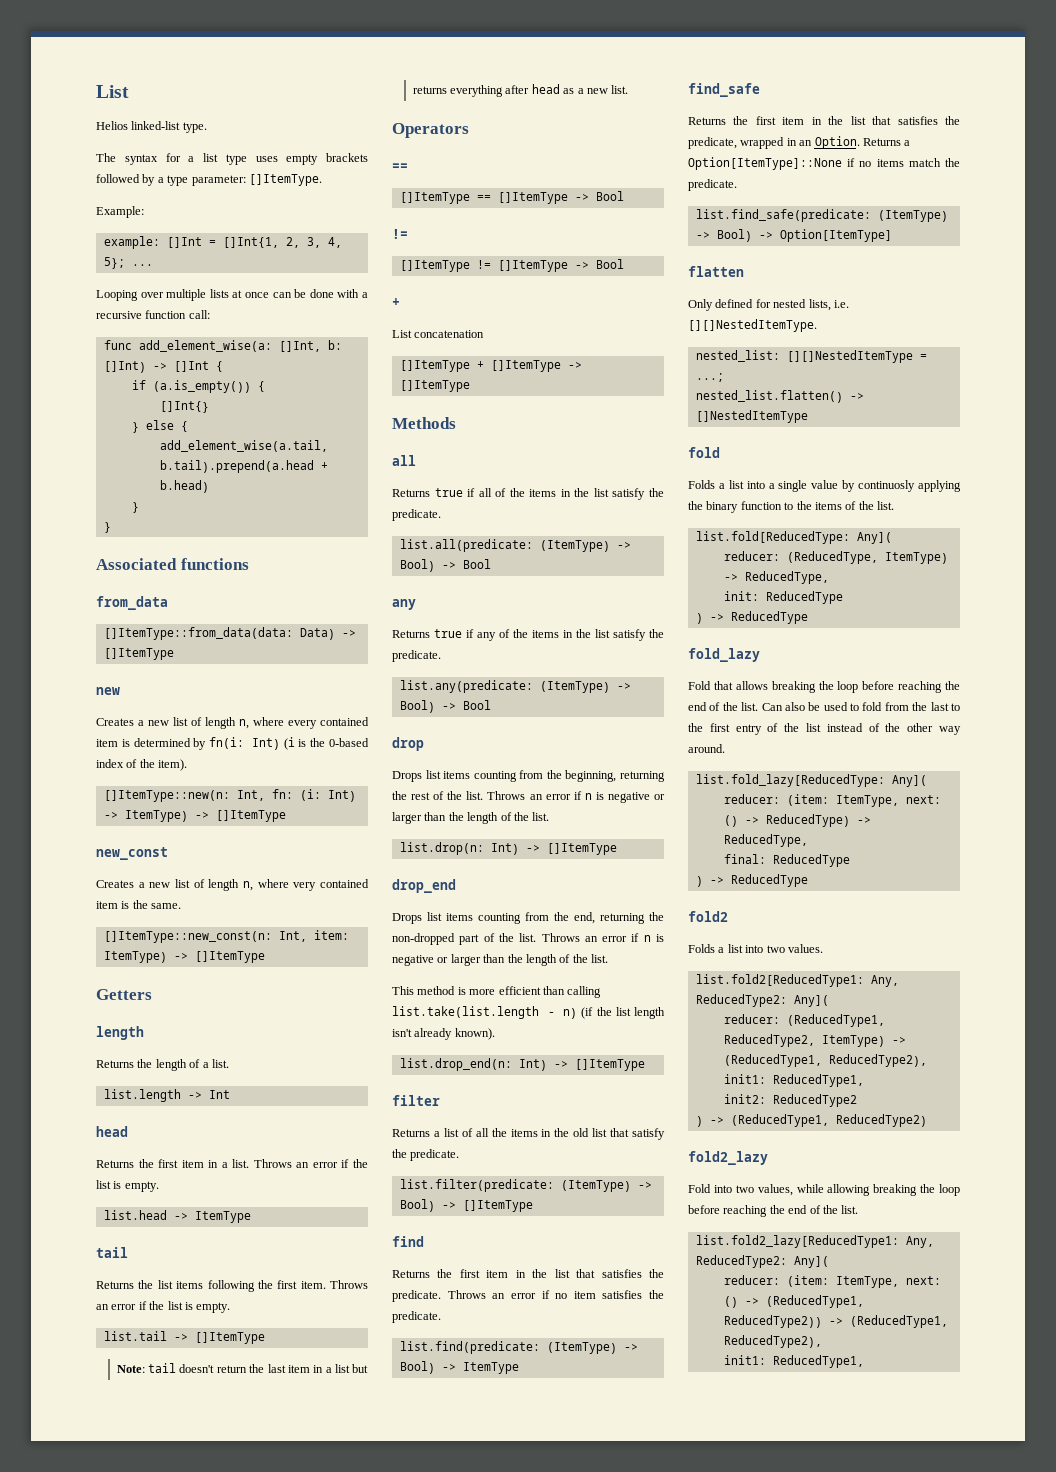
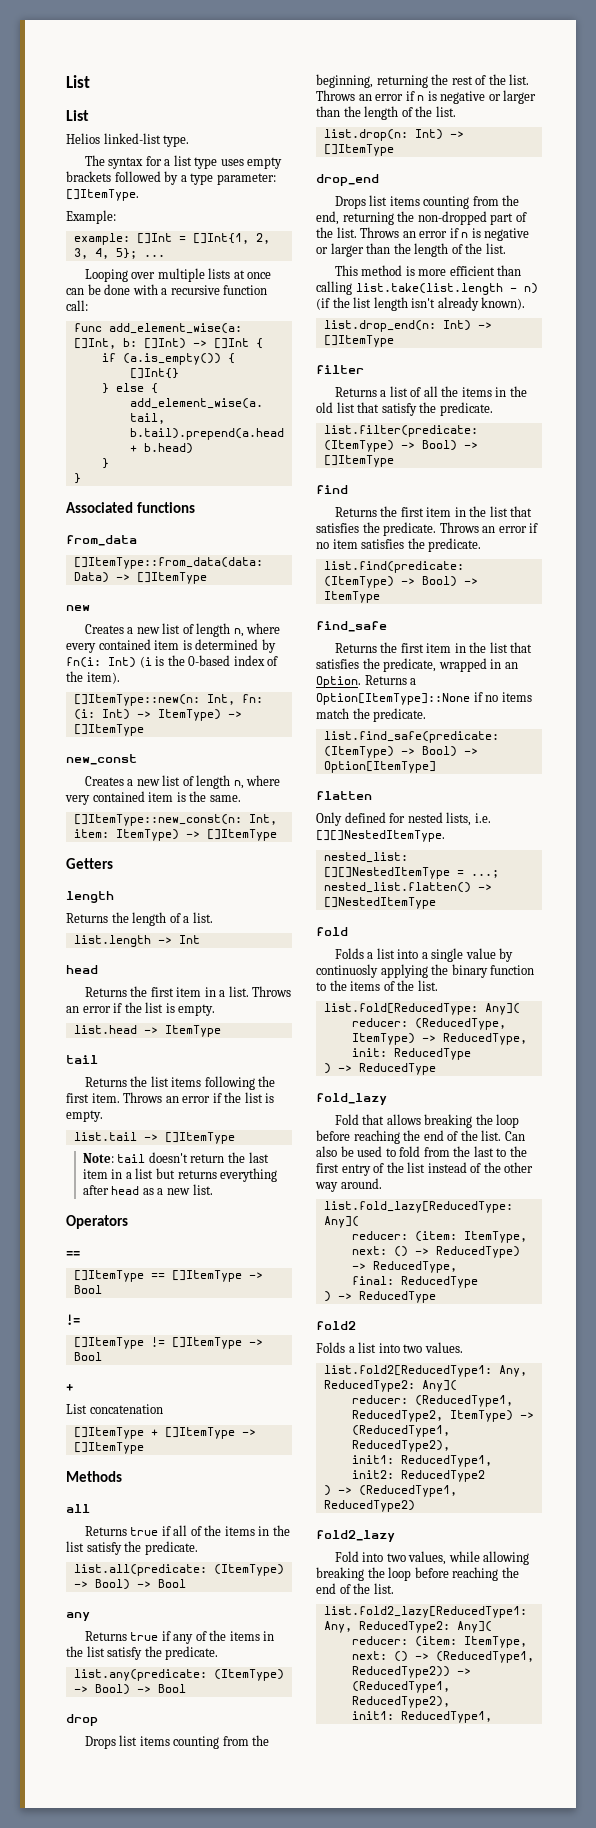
[96,85,129,98] List -> [66,75,90,88] [66,110,89,121] List // List

